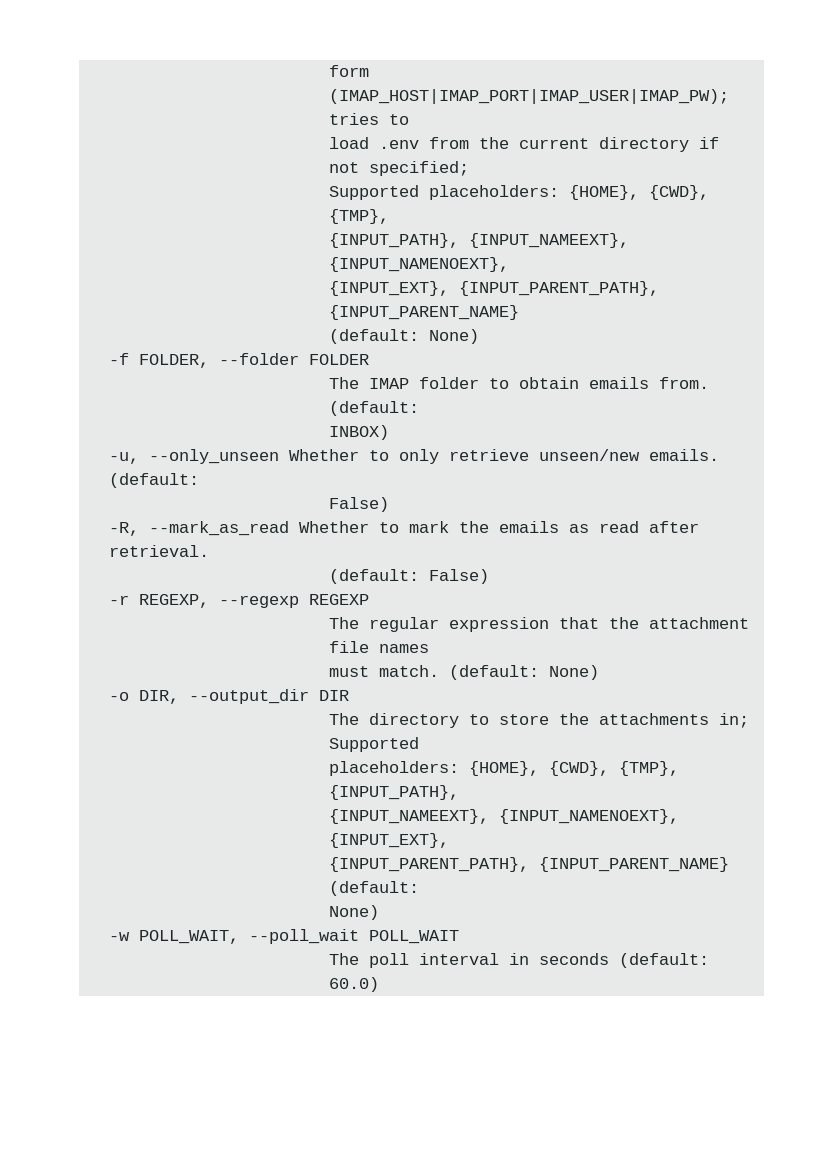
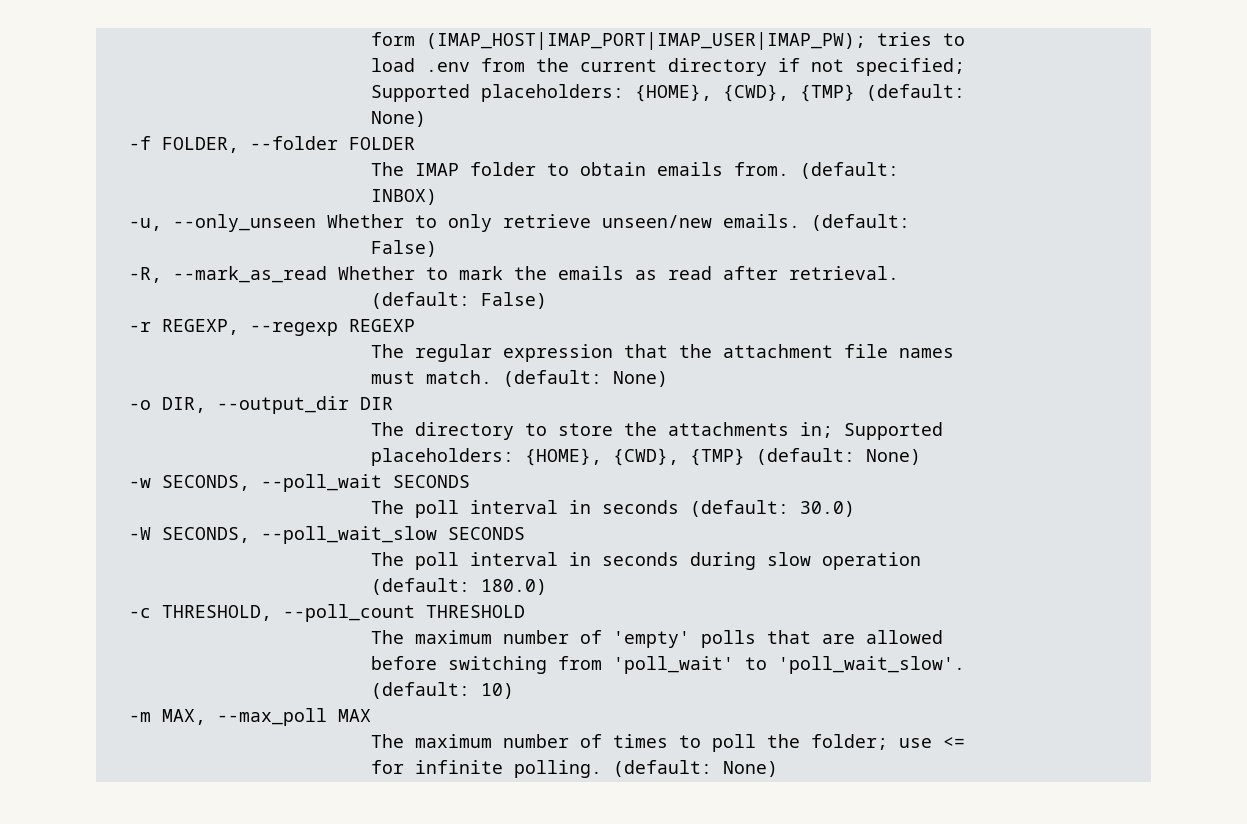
[328,209,389,224] [328,233,629,248] [328,257,509,272] [328,281,659,296] [328,305,519,320] [328,329,419,344] {TMP}, // {INPUT_PATH}, {INPUT_NAMEEXT}, {INPUT_NAMENOEXT}, // {INPUT_EXT}, {INPUT_PARENT_PATH}, {INPUT_PARENT_NAME} // (default: -> [800,84,966,102] {TMP} (default: //
[618,761,679,776] [328,785,459,800] [328,809,679,824] [328,833,449,848] [328,857,729,872] [328,881,419,896] {TMP}, {INPUT_PATH}, // {INPUT_NAMEEXT}, {INPUT_NAMENOEXT}, {INPUT_EXT}, // {INPUT_PARENT_PATH}, {INPUT_PARENT_NAME} (default: // -> [690,448,856,466] {TMP} (default:
[138,929,459,944] POLL_WAIT, --poll_wait POLL_WAIT -> [162,474,471,492] SECONDS, --poll_wait SECONDS
[328,977,379,992] 60.0) -> [800,501,856,517] [129,526,526,544] [371,552,922,570] [371,578,548,595] [129,604,526,622] [371,630,944,648] [371,656,966,674] [371,682,515,699] [129,708,372,726] [371,734,966,752] [371,760,779,778] 30.0) // -W SECONDS, --poll_wait_slow SECONDS // The poll interval in seconds during slow operation // (default: 180.0) // -c THRESHOLD, --poll_count THRESHOLD // The maximum number of 'empty' polls that are allowed // before switching from 'poll_wait' to 'poll_wait_slow'. // (default: 10) // -m MAX, --max_poll MAX // The maximum number of times to poll the folder; use <= // for infinite polling. (default: None)

